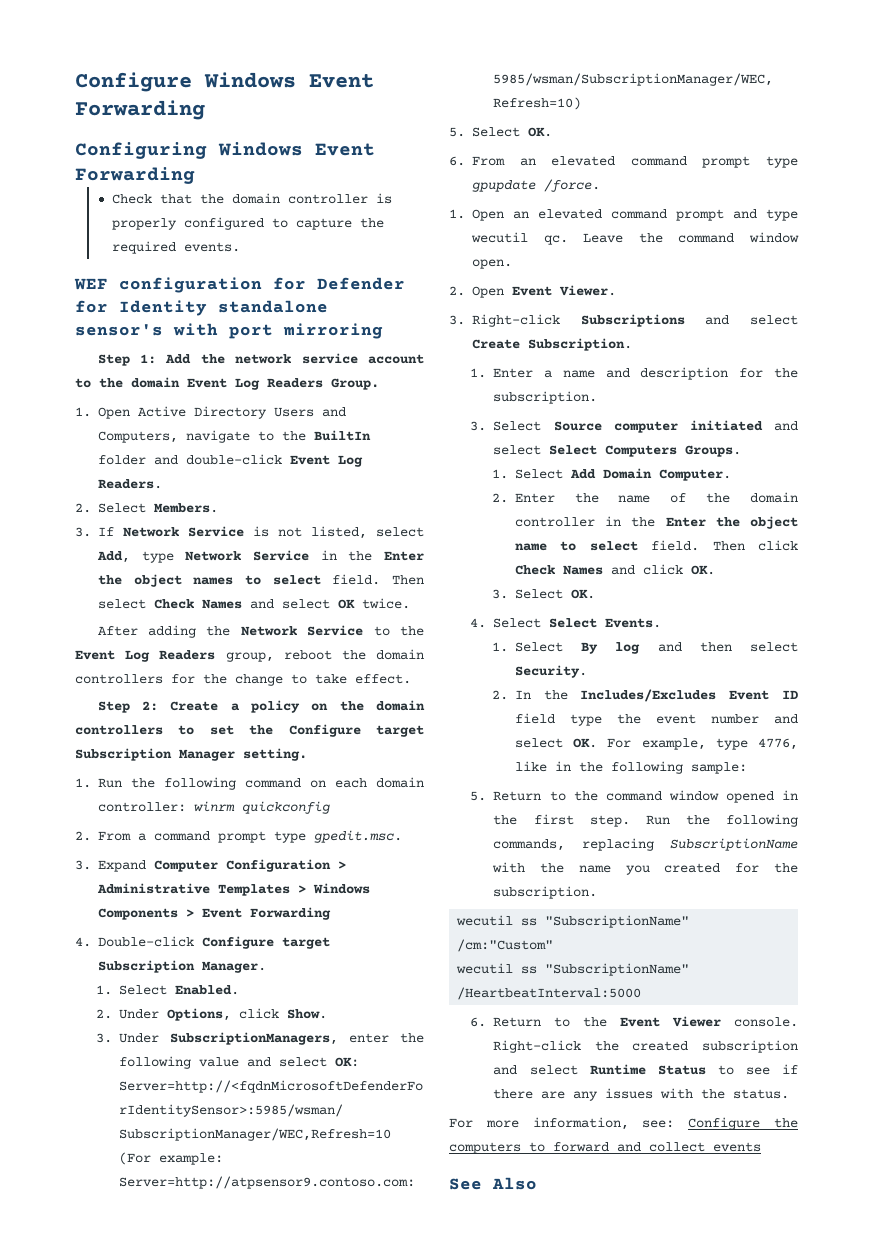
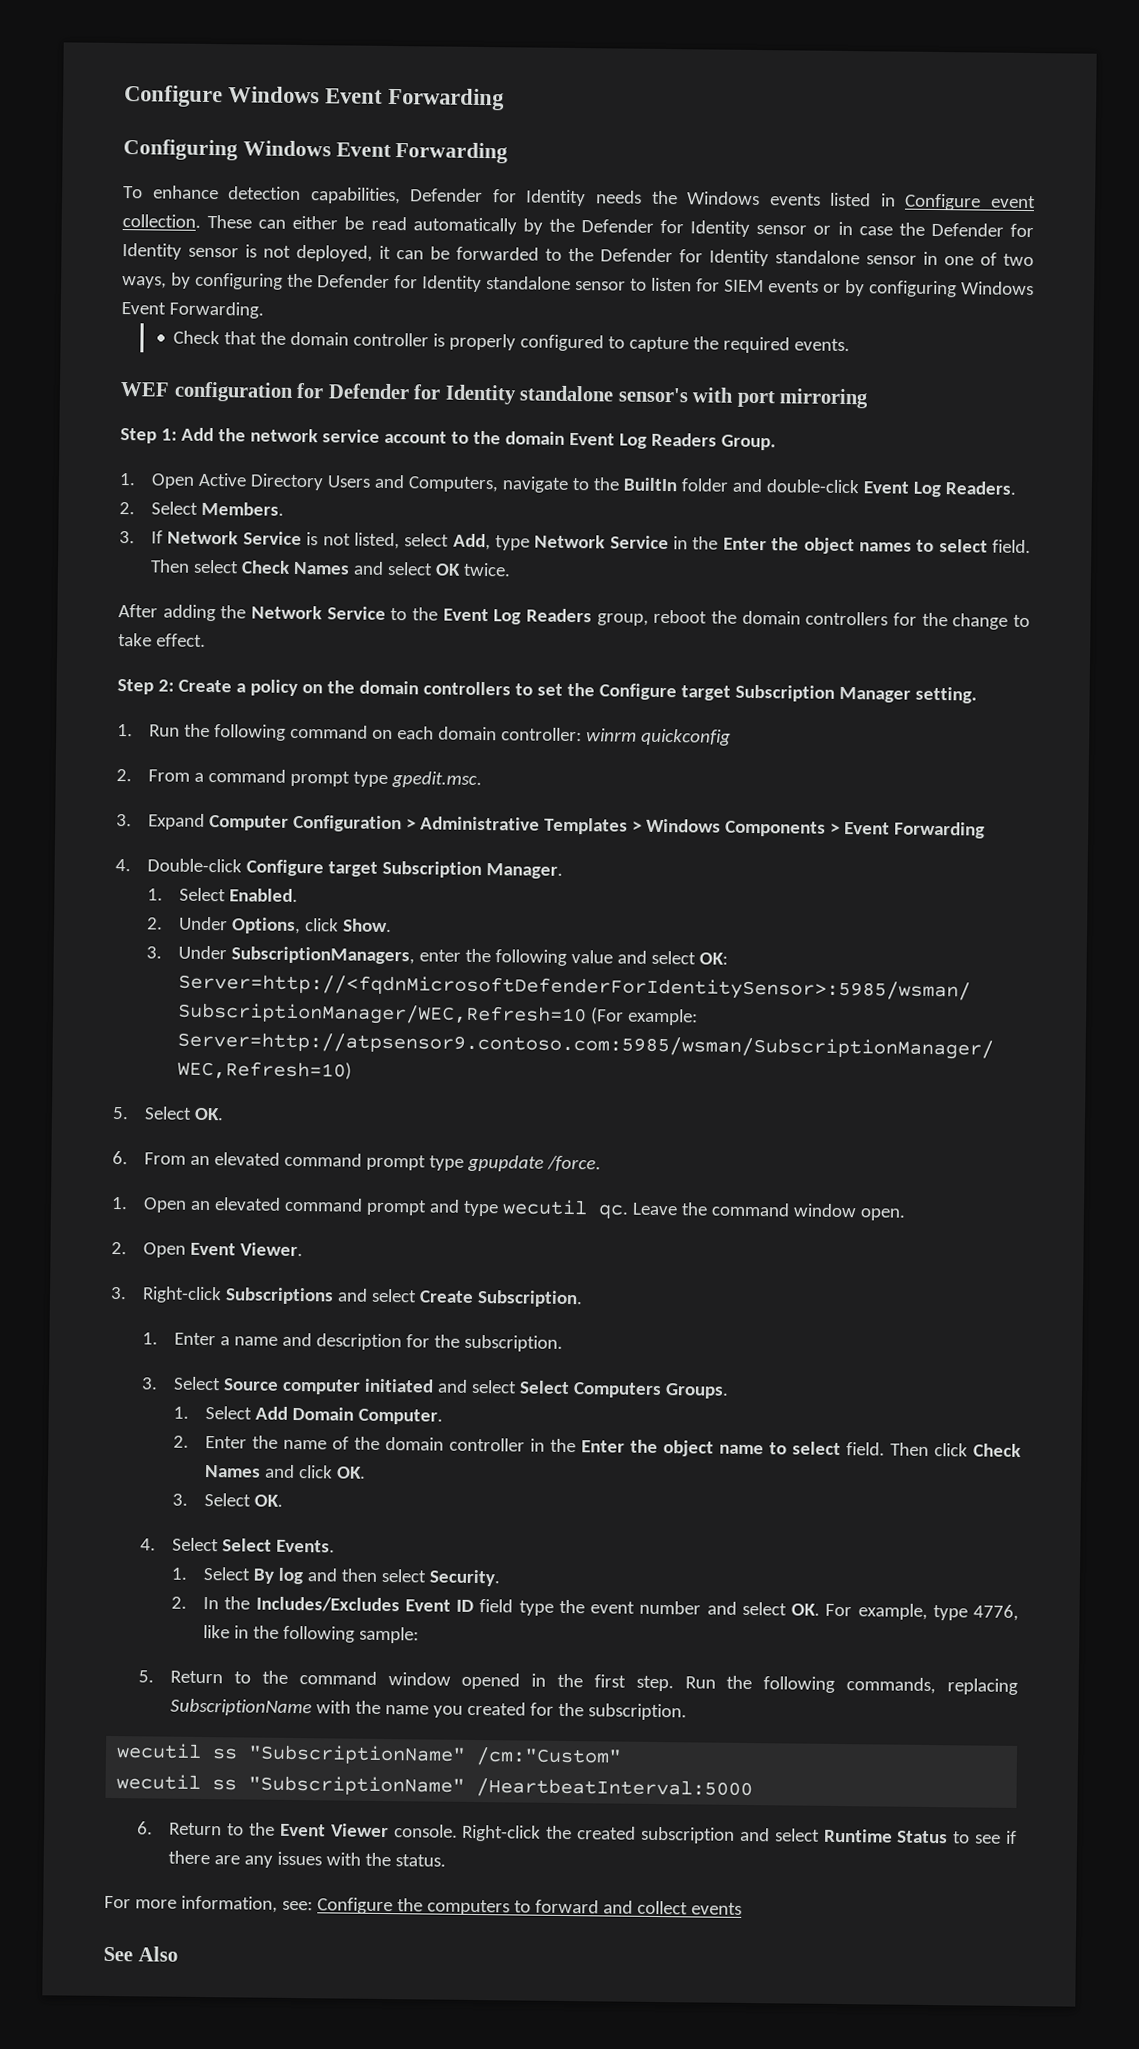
(195, 175) none -> [123,185,1036,211] [122,214,1034,238] [122,243,1034,267] [122,272,1034,298] [121,301,264,319] // To enhance detection capabilities, Defender for Identity needs the Windows events listed in Configure event collection. These can either be read automatically by the Defender for Identity sensor or in case the Defender for Identity sensor is not deployed, it can be forwarded to the Defender for Identity standalone sensor in one of two ways, by configuring the Defender for Identity standalone sensor to listen for SIEM events or by configuring Windows Event Forwarding.

